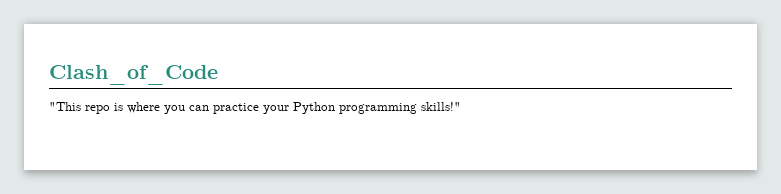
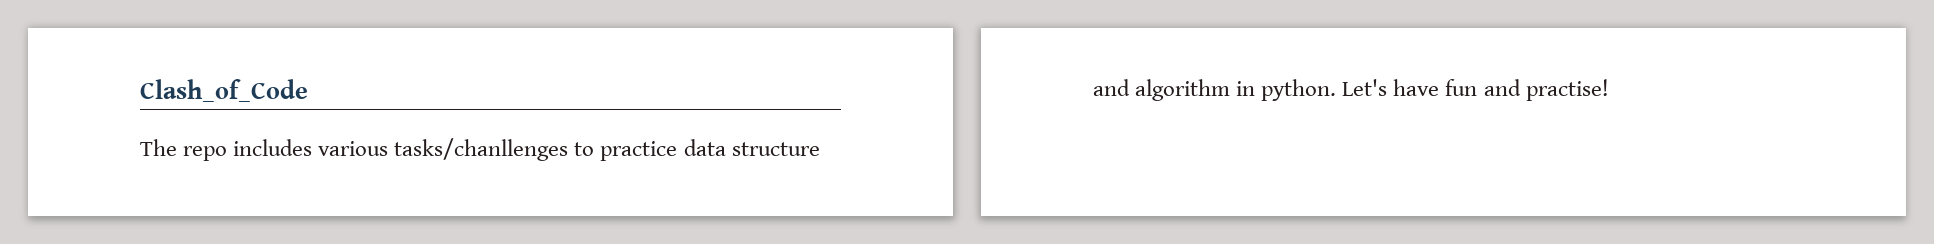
[49,102,461,114] "This repo is where you can practice your Python programming skills!" -> [140,138,820,161] [1093,79,1609,101] The repo includes various tasks/chanllenges to practice data structure and algorithm in python. Let's have fun and practise!

